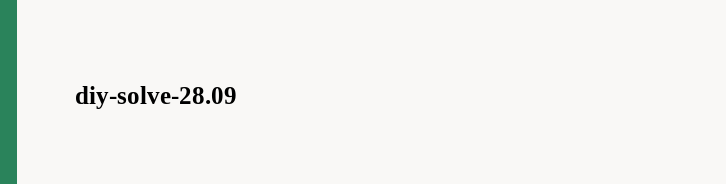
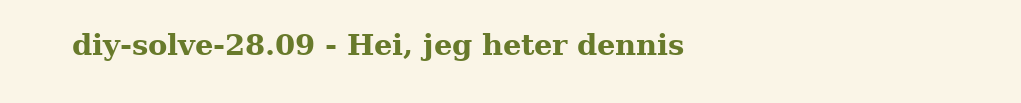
(237, 97) none -> [325,33,684,61] - Hei, jeg heter dennis

